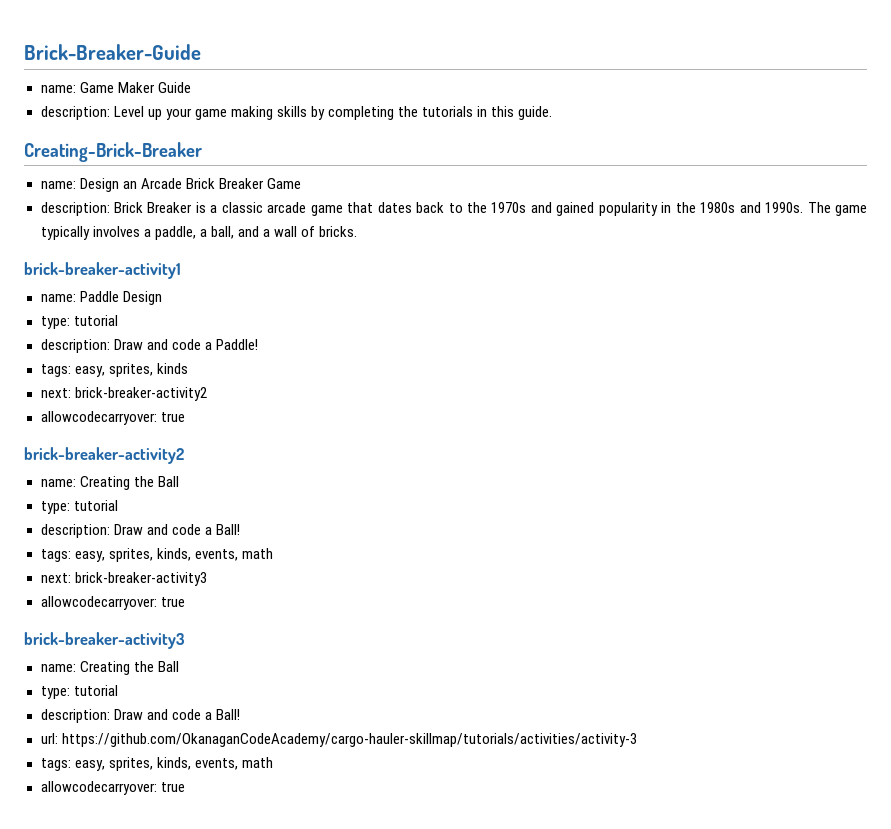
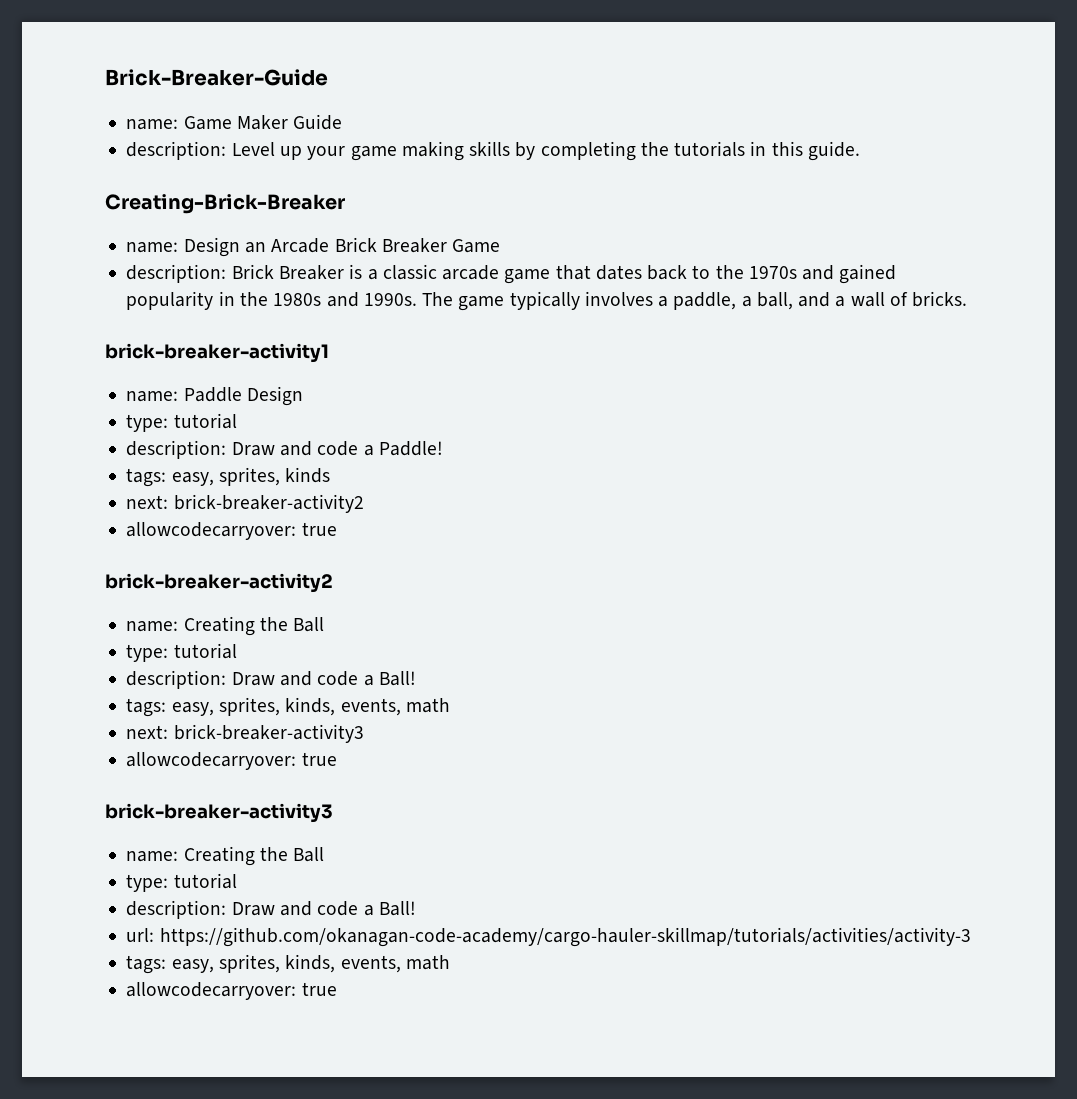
[61,733,637,747] https://github.com/OkanaganCodeAcademy/cargo-hauler-skillmap/tutorials/activities/activity-3 -> [159,927,971,947] https://github.com/okanagan-code-academy/cargo-hauler-skillmap/tutorials/activities/activity-3

